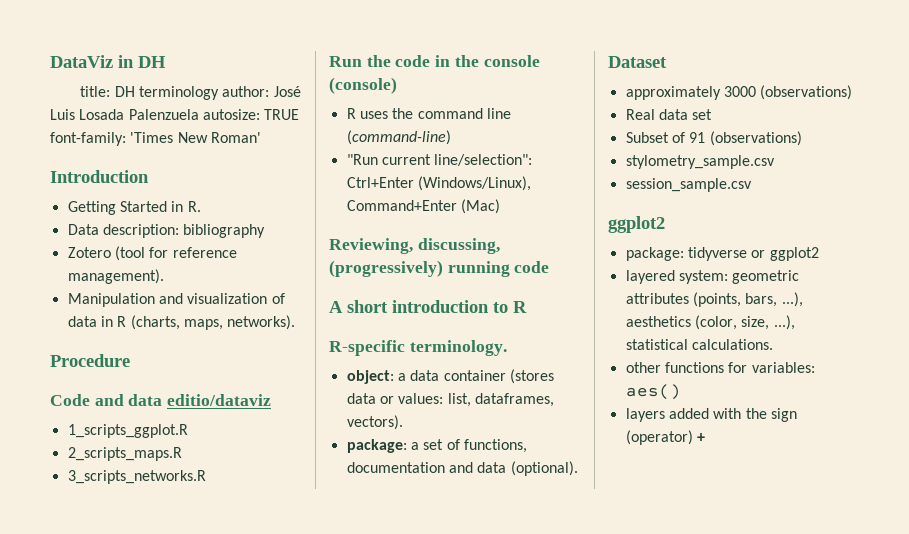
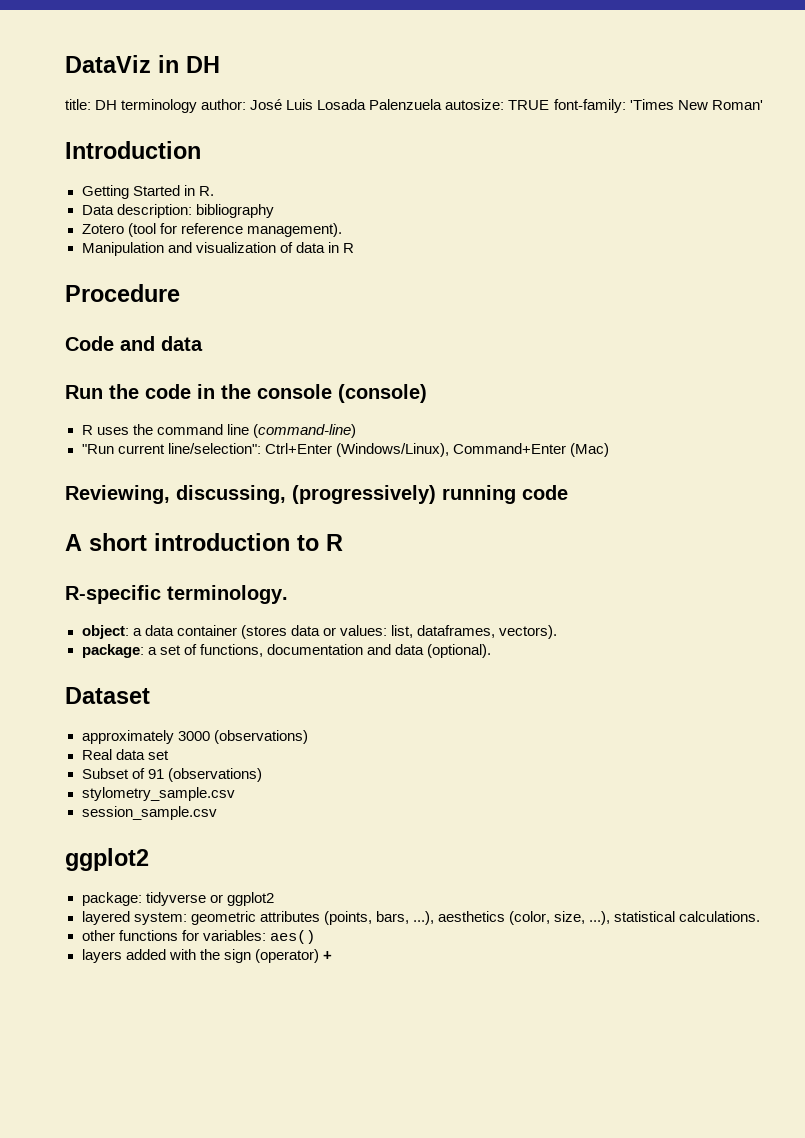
[130,315,296,330] (charts, maps, networks). -> (354, 248) none
[167,394,272,406] [67,424,188,438] [67,447,182,461] [67,470,206,484] editio/dataviz // 1_scripts_ggplot.R // 2_scripts_maps.R // 3_scripts_networks.R -> (203, 343) none

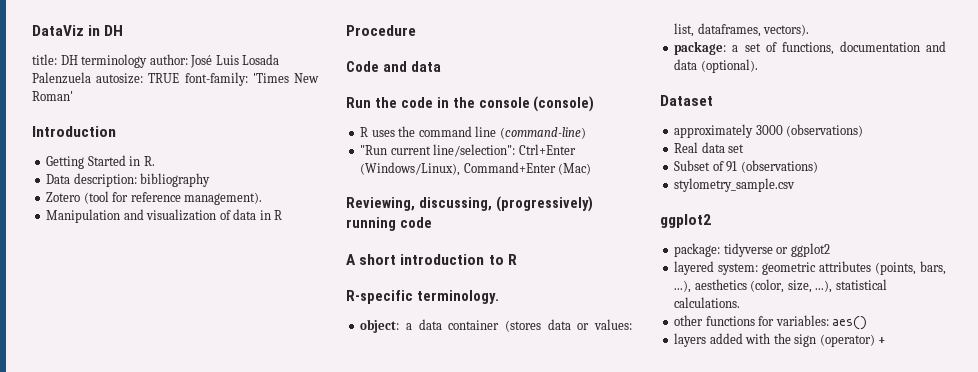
[81,806,217,820] // session_sample.csv -> (796, 185) none

